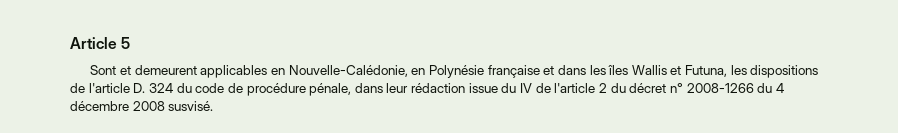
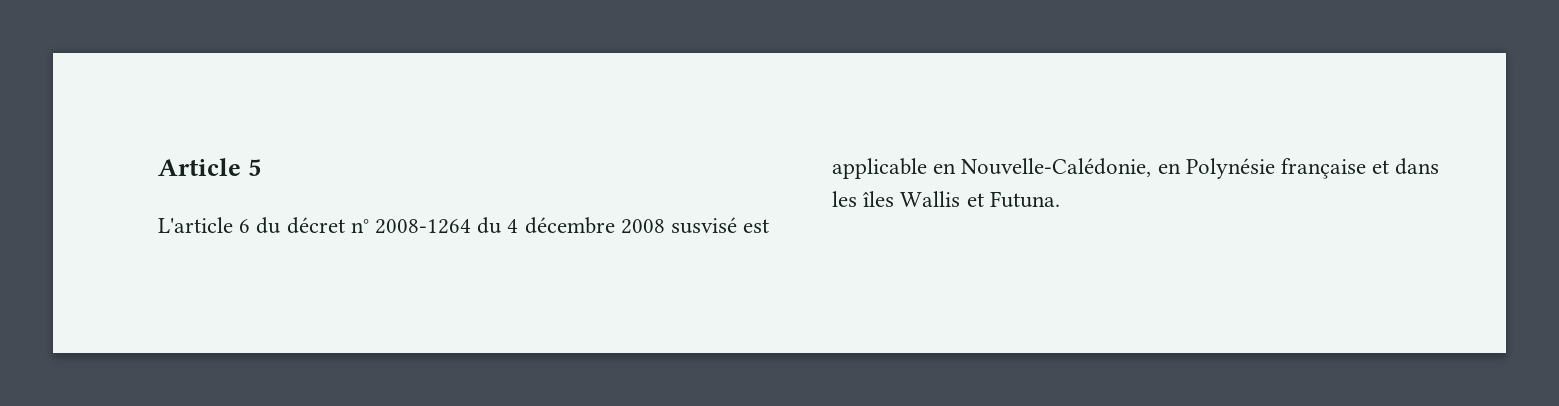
[90,65,268,78] Sont et demeurent applicables -> [158,217,770,234] [832,158,927,179] L'article 6 du décret n° 2008-1264 du 4 décembre 2008 susvisé est applicable
[685,65,819,78] [70,83,784,96] [70,101,214,111] Futuna, les dispositions de l'article D. 324 du code de procédure pénale, dans leur rédaction issue du IV de l'article 2 du décret n° 2008-1266 du 4 décembre 2008 susvisé. -> [989,191,1060,208] Futuna.

